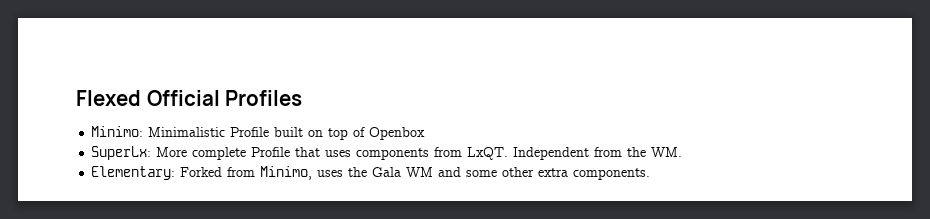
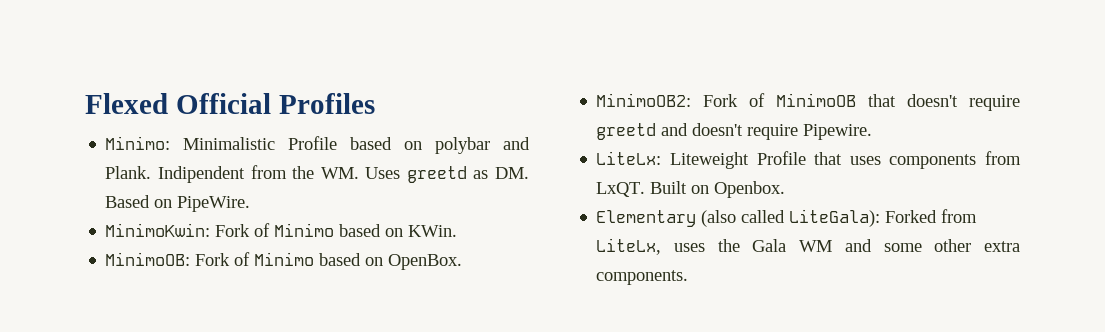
[274,127,426,140] [91,146,247,160] built on top of Openbox // SuperLx: More complete -> [350,137,530,154] [105,165,529,183] [105,195,251,212] [105,223,458,237] [105,252,463,270] [596,93,1020,111] [596,123,873,140] [596,151,749,169] based on polybar and Plank. Indipendent from the WM. Uses greetd as DM. Based on PipeWire. // MinimoKwin: Fork of Minimo based on KWin. // MinimoOB: Fork of Minimo based on OpenBox. // MinimoOB2: Fork of MinimoOB that doesn't require greetd and doesn't require Pipewire. // LiteLx: Liteweight
[513,147,683,160] [91,166,176,180] Independent from the WM. // Elementary: -> [650,181,786,198] [596,209,881,227] Built on Openbox. // Elementary (also called LiteGala):
[260,166,313,180] Minimo, -> [596,238,662,255] LiteLx,

